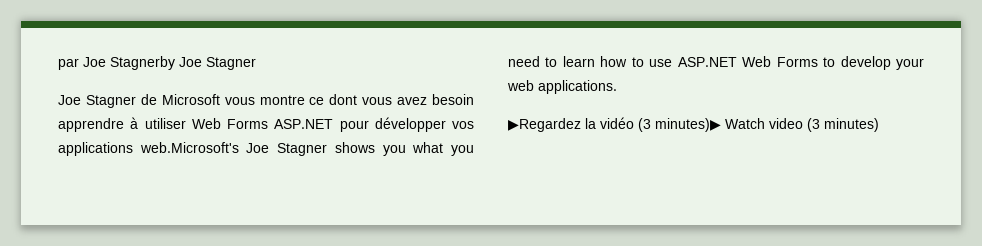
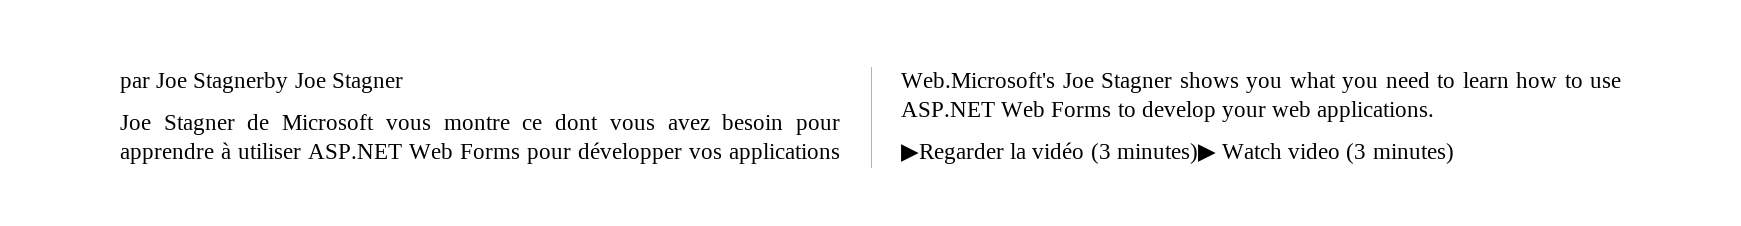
(474, 99) none -> [796,119,841,135] pour
[191,118,334,129] Web Forms ASP.NET -> [308,143,520,159] ASP.NET Web Forms
[139,142,239,153] web.Microsoft's -> [901,72,1055,88] Web.Microsoft's
[508,118,581,132] ▶Regardez -> [901,143,1004,164] ▶Regarder

